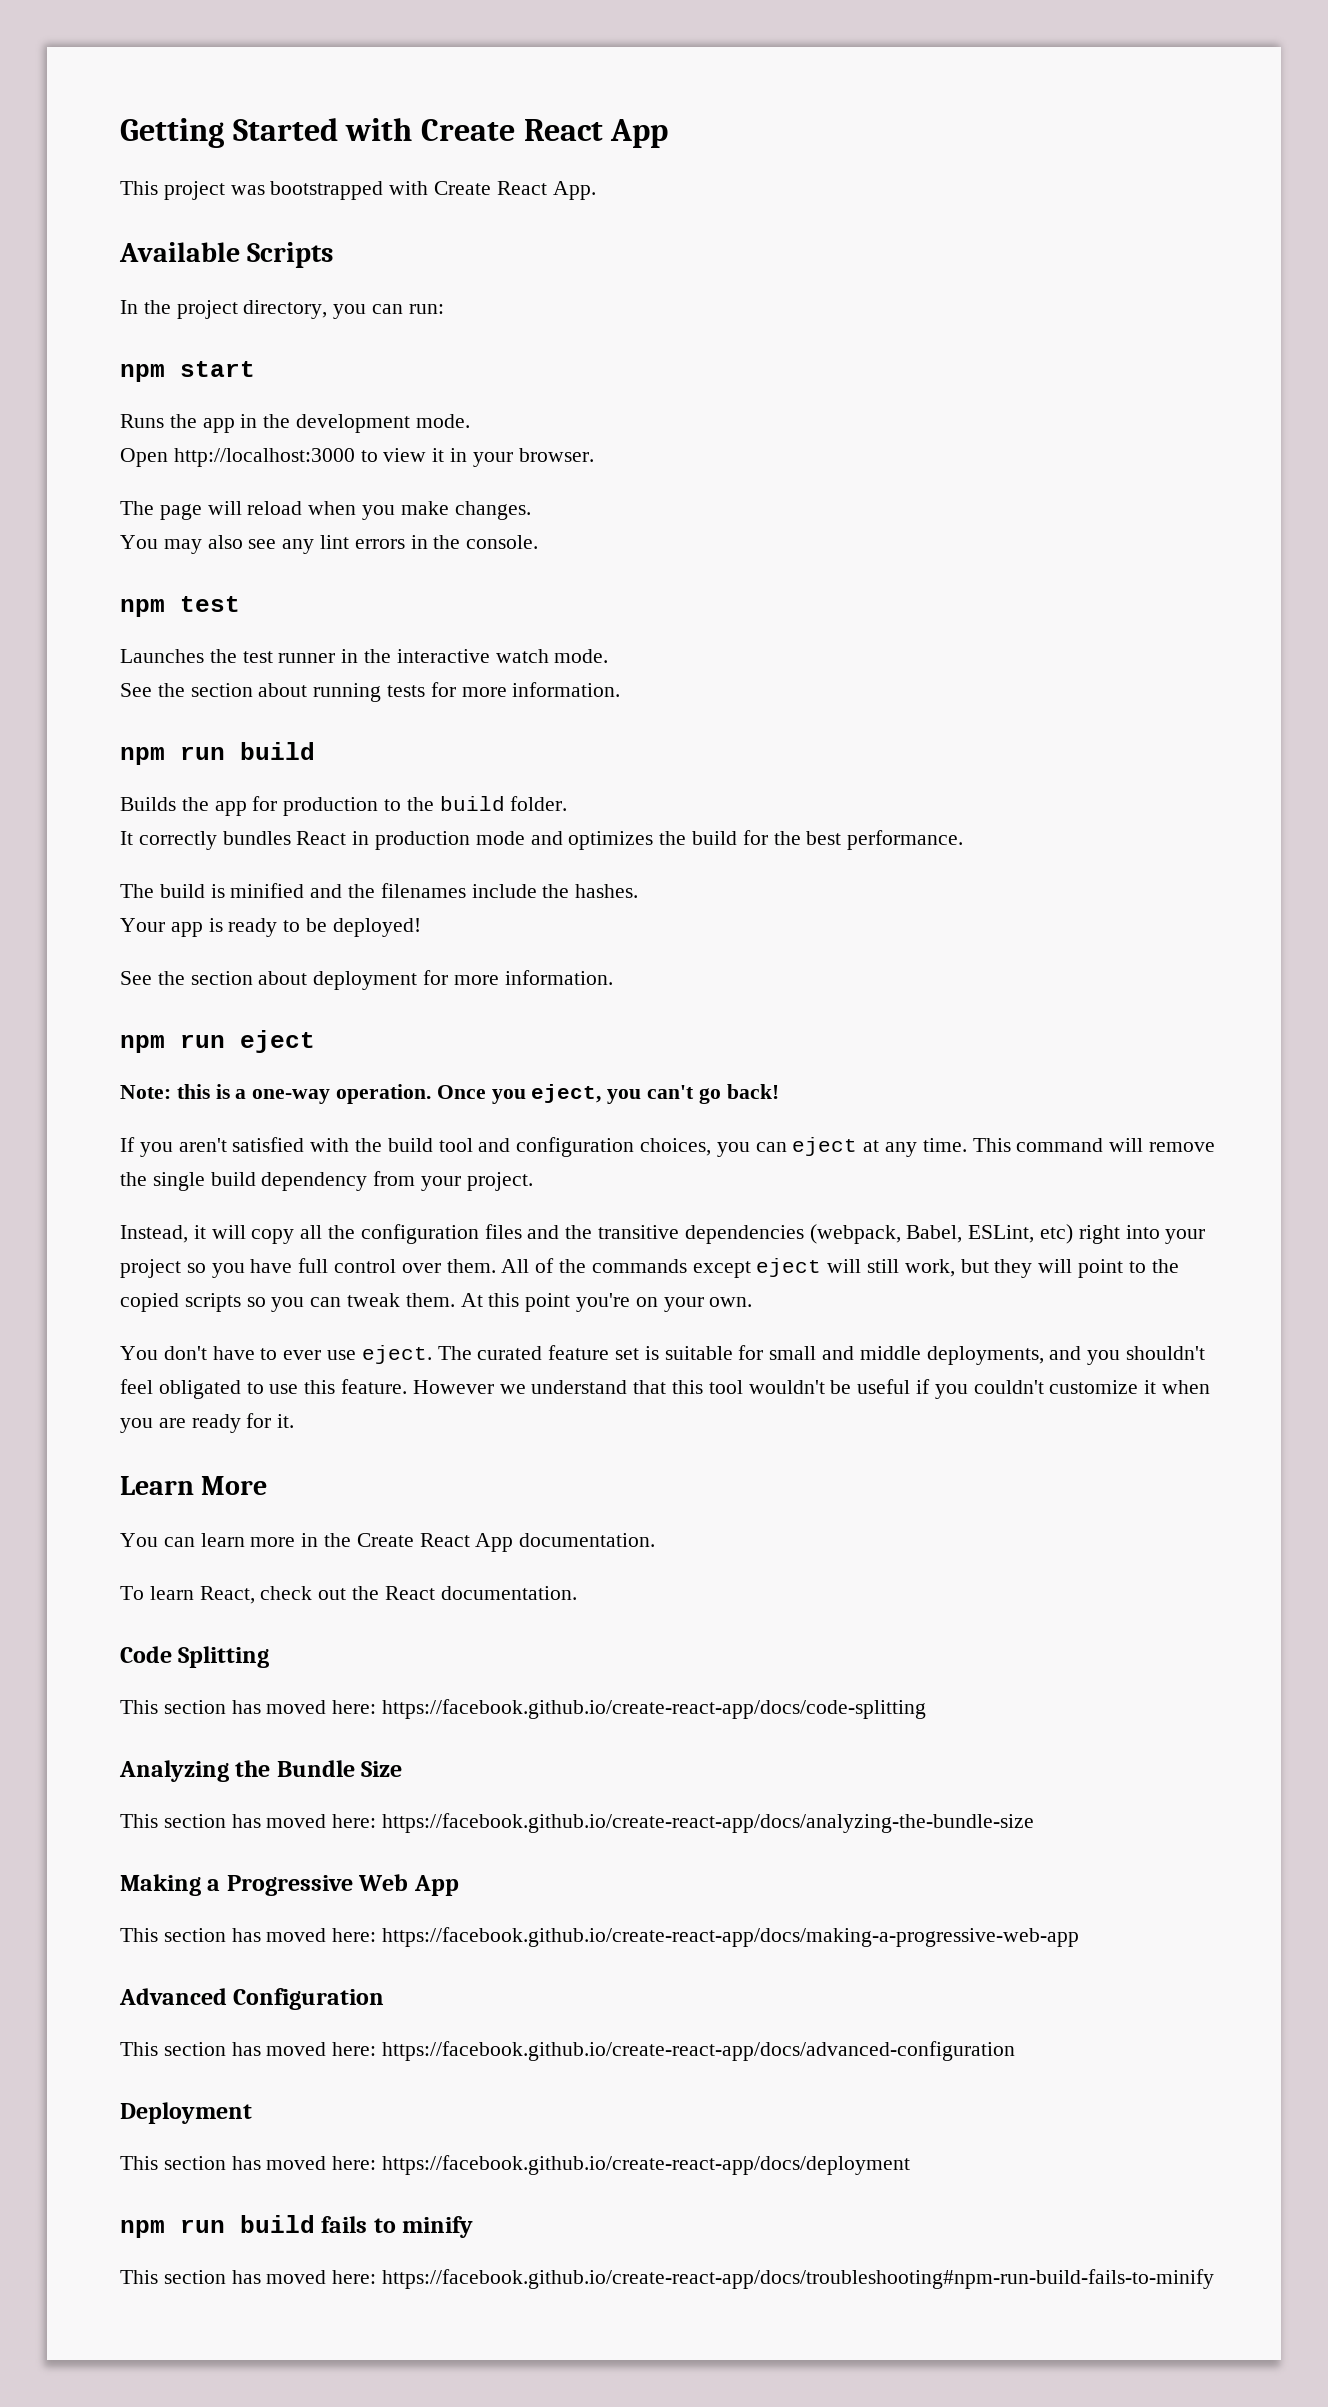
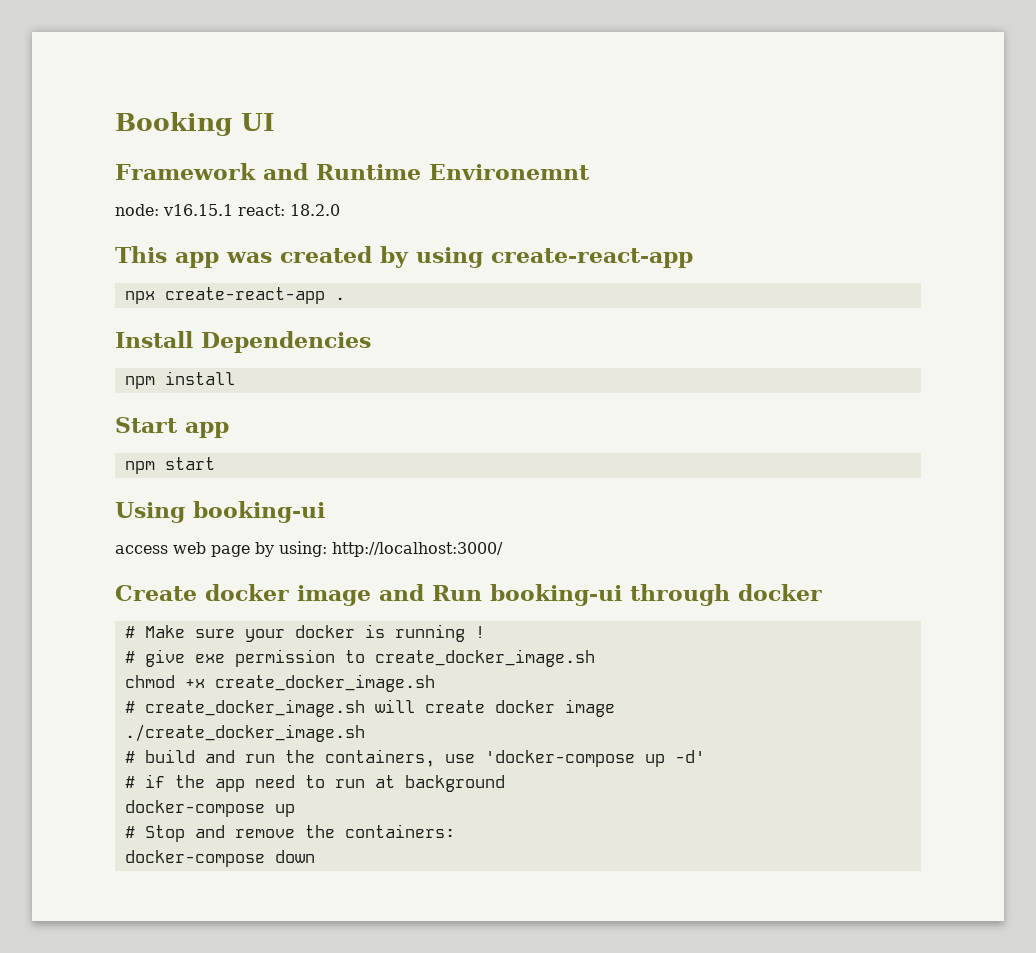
[120,118,669,148] [120,181,596,200] [119,242,334,268] [120,300,444,319] [120,361,255,382] [120,414,470,433] [120,448,594,467] [120,501,531,520] [120,535,539,554] [120,596,240,617] [120,649,609,663] [120,682,621,702] [120,742,315,765] [120,796,568,816] [120,830,964,850] [120,883,639,898] [120,918,421,937] [120,970,613,990] [120,1030,315,1053] [120,1084,779,1104] [120,1137,1216,1157] [120,1171,533,1191] [120,1224,1206,1244] [120,1258,1179,1278] [120,1293,753,1312] [120,1345,1206,1365] [120,1379,1211,1399] [120,1413,295,1433] [120,1476,268,1495] [120,1533,656,1552] [120,1586,577,1604] [120,1646,270,1668] [120,1699,927,1719] [119,1760,403,1782] [120,1813,1035,1833] [120,1874,459,1896] [120,1927,1080,1947] [119,1988,385,2010] [120,2041,1016,2061] [120,2102,252,2124] [120,2155,911,2175] [120,2215,474,2238] [120,2269,1215,2289] Getting Started with Create React App // This project was bootstrapped with Create React App. // Available Scripts // In the project directory, you can run: // npm start // Runs the app in the development mode. // Open http://localhost:3000 to view it in your browser. // The page will reload when you make changes. // You may also see any lint errors in the console. // npm test // Launches the test runner in the interactive watch mode. // See the section about running tests for more information. // npm run build // Builds the app for production to the build folder. // It correctly bundles React in production mode and optimizes the build for the best performance. // The build is minified and the filenames include the hashes. // Your app is ready to be deployed! // See the section about deployment for more information. // npm run eject // Note: this is a one-way operation. Once you eject, you can't go back! // If you aren't satisfied with the build tool and configuration choices, you can eject at any time. This command will remove the single build dependency from your project. // Instead, it will copy all the configuration files and the transitive dependencies (webpack, Babel, ESLint, etc) right into your project so you have full control over them. All of the commands except eject will still work, but they will point to the copied scripts so you can tweak them. At this point you're on your own. // You don't have to ever use eject. The curated feature set is suitable for small and middle deployments, and you shouldn't feel obligated to use this feature. However we understand that this tool wouldn't be useful if you couldn't customize it when you are ready for it. // Learn More // You can learn more in the Create React App documentation. // To learn React, check out the React documentation. // Code Splitting // This section has moved here: https://facebook.github.io/create-react-app/docs/code-splitting // Analyzing the Bundle Size // This section has moved here: https://facebook.github.io/create-react-app/docs/analyzing-the-bundle-size // Making a Progressive Web App // This section has moved here: https://facebook.github.io/create-react-app/docs/making-a-progressive-web-app // Advanced Configuration // This section has moved here: https://facebook.github.io/create-react-app/docs/advanced-configuration // Deployment // This section has moved here: https://facebook.github.io/create-react-app/docs/deployment // npm run build fails to minify // This section has moved here: https://facebook.github.io/create-react-app/docs/troubleshooting#npm-run-build-fails-to-minify -> [115,112,275,136] [115,163,590,180] [115,204,340,216] [115,246,693,268] [124,287,345,304] [115,331,371,353] [124,371,235,389] [115,417,229,438] [124,457,215,474] [115,501,325,523] [115,541,503,557] [115,584,822,606] [124,624,485,642] [124,649,595,667] [124,674,435,692] [124,699,615,717] [124,724,365,742] [124,749,705,767] [124,774,505,792] [124,800,295,817] [124,824,455,842] [124,850,315,867] Booking UI // Framework and Runtime Environemnt // node: v16.15.1 react: 18.2.0 // This app was created by using create-react-app // npx create-react-app . // Install Dependencies // npm install // Start app // npm start // Using booking-ui // access web page by using: http://localhost:3000/ // Create docker image and Run booking-ui through docker // # Make sure your docker is running ! // # give exe permission to create_docker_image.sh // chmod +x create_docker_image.sh // # create_docker_image.sh will create docker image // ./create_docker_image.sh // # build and run the containers, use 'docker-compose up -d' // # if the app need to run at background // docker-compose up // # Stop and remove the containers: // docker-compose down

